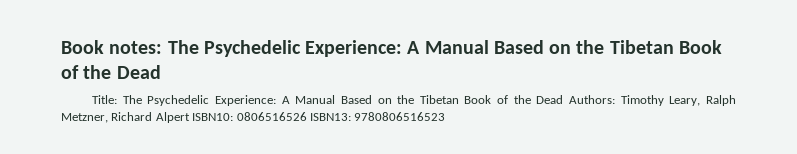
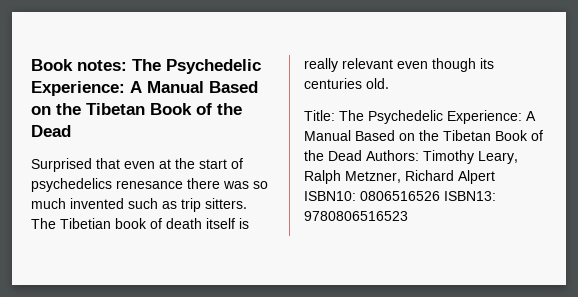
(161, 72) none -> [31,158,243,172] [31,178,268,192] [31,198,247,212] [31,218,249,229] [304,58,494,72] [304,78,389,89] // Surprised that even at the start of psychedelics renesance there was so much invented such as trip sitters. The Tibetian book of death itself is really relevant even though its centuries old.

